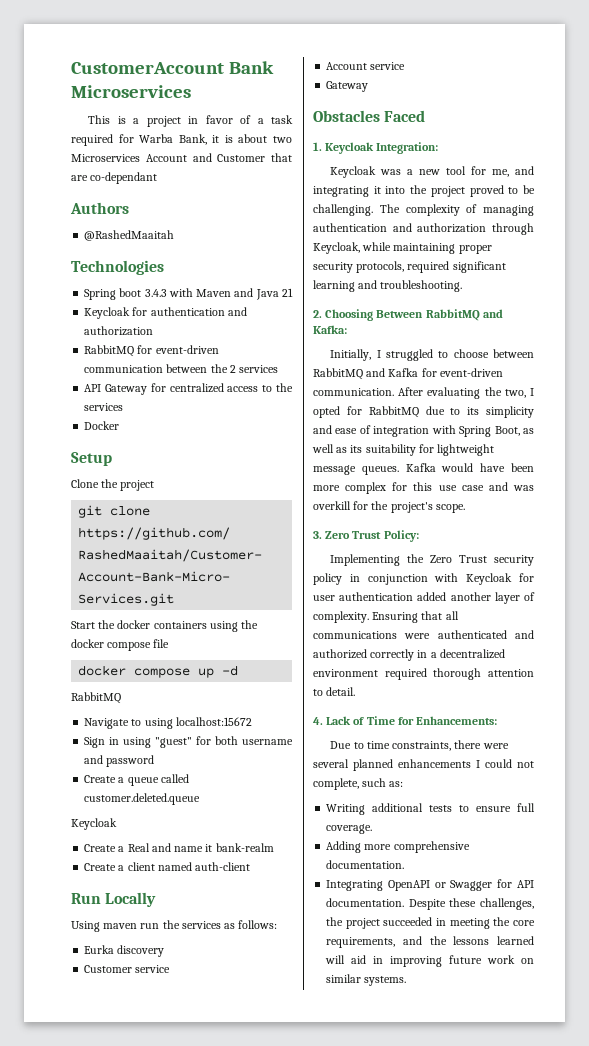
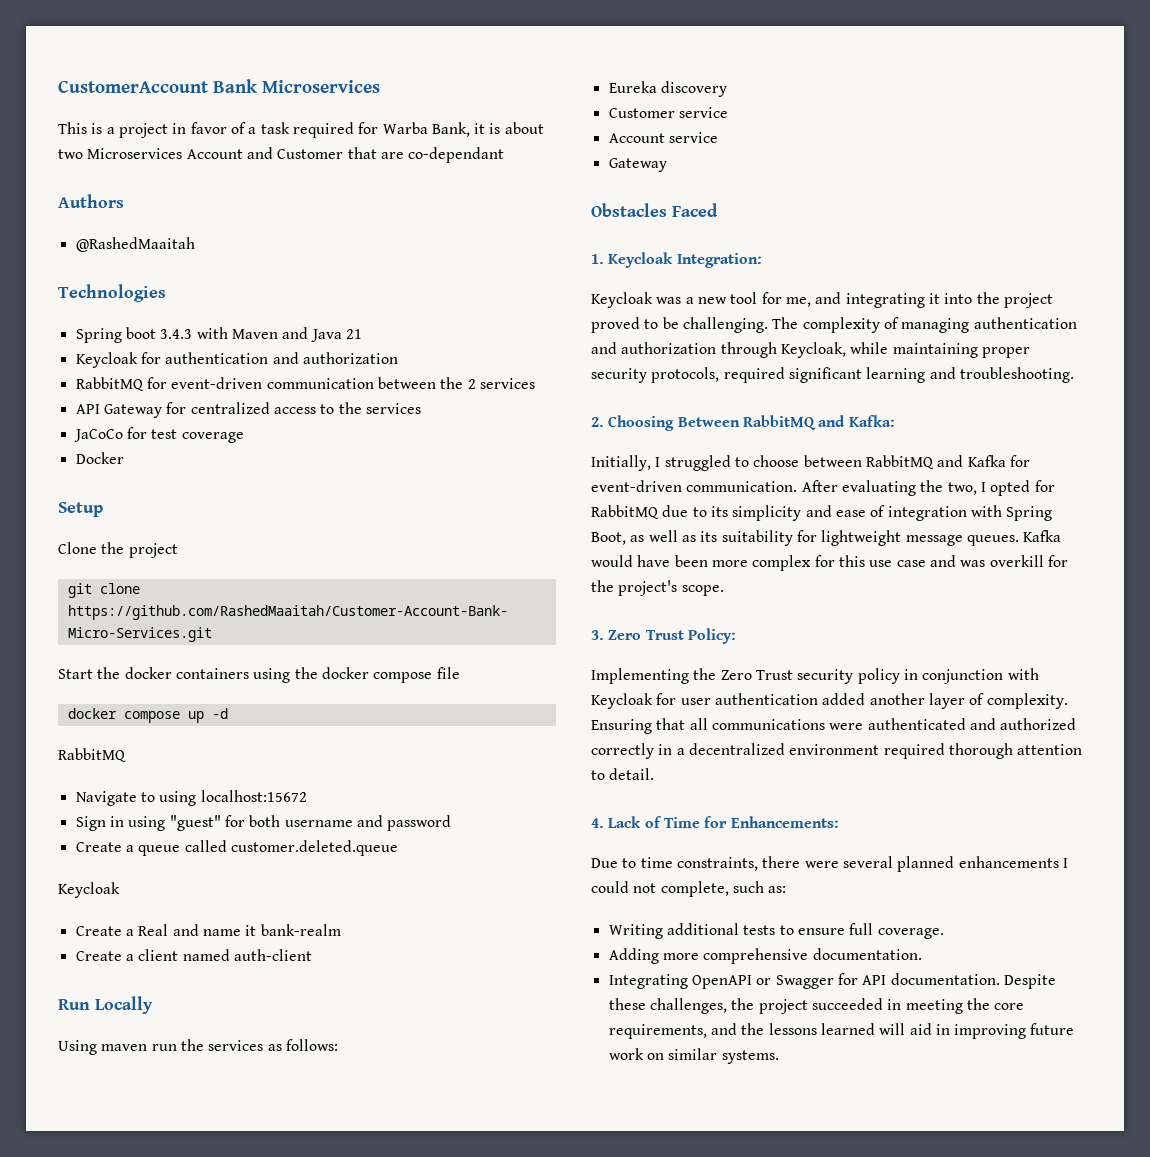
(124, 407) none -> [73,427,244,443] // JaCoCo for test coverage
[84,945,115,954] Eurka -> [608,81,657,93] Eureka

